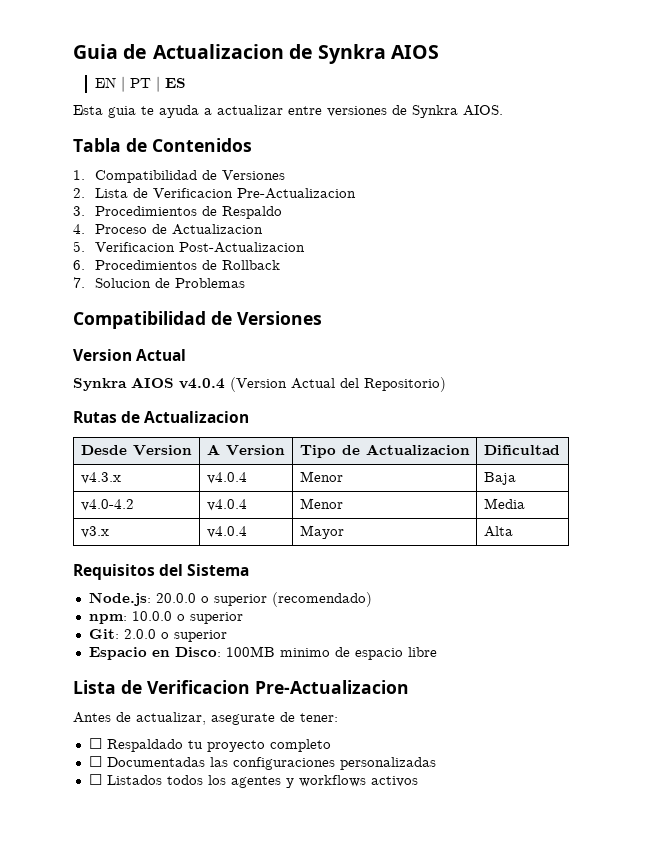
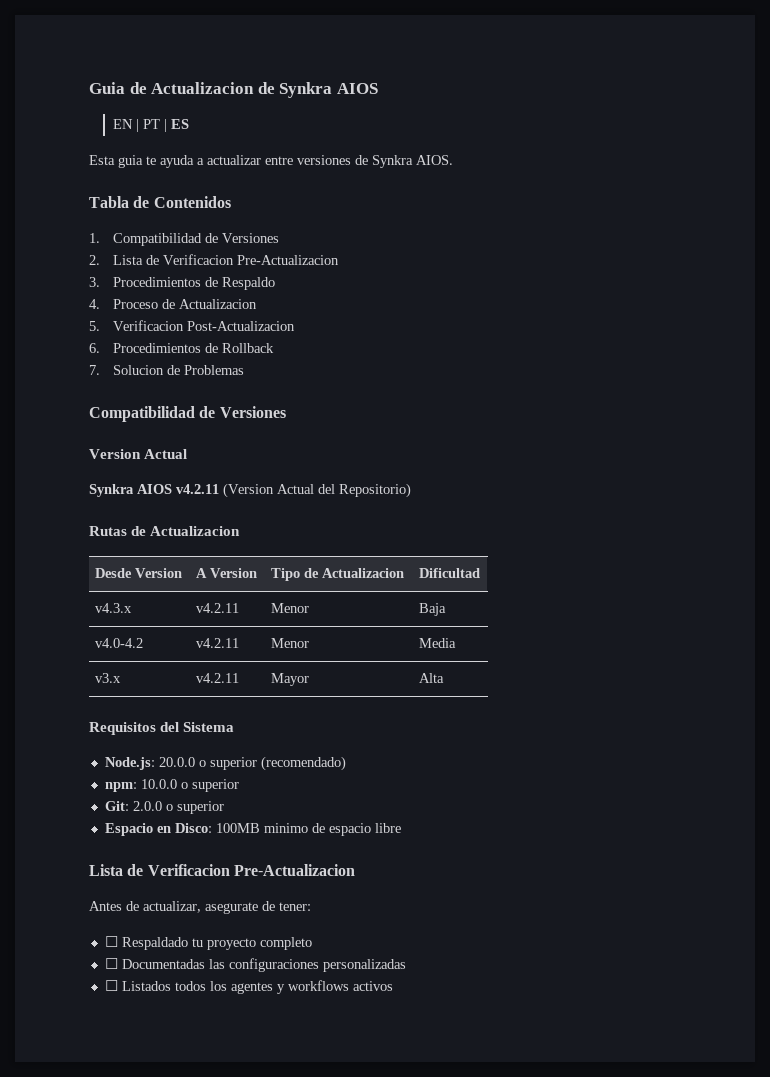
[179,378,225,389] v4.0.4 -> [176,484,219,494] v4.2.11
[206,472,247,484] v4.0.4 -> [196,603,240,613] v4.2.11
[206,499,247,511] v4.0.4 -> [196,638,240,648] v4.2.11
[206,526,247,538] v4.0.4 -> [196,673,240,683] v4.2.11

